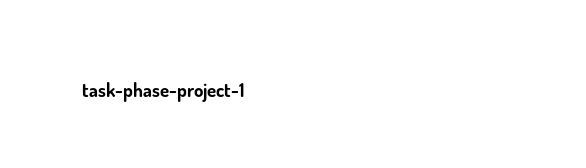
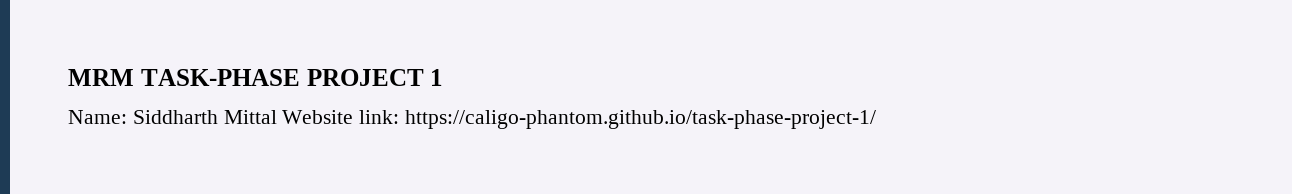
[82,82,244,102] task-phase-project-1 -> [68,69,444,86] [68,110,877,129] MRM TASK-PHASE PROJECT 1 // Name: Siddharth Mittal Website link: https://caligo-phantom.github.io/task-phase-project-1/

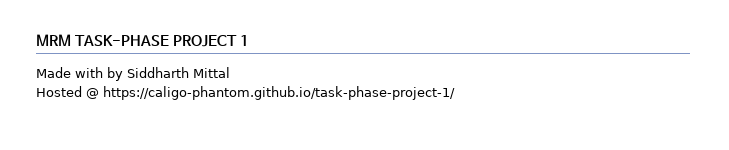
[68,110,127,124] Name: -> [36,67,123,81] Made with by
[282,110,400,124] Website link: -> [36,86,99,99] // Hosted @

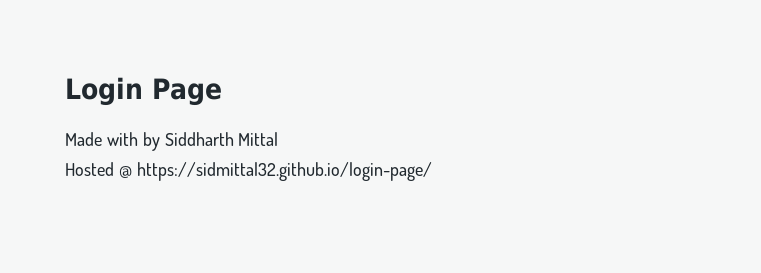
[36,34,249,47] MRM TASK-PHASE PROJECT 1 -> [65,77,222,106] Login Page
[103,86,455,100] https://caligo-phantom.github.io/task-phase-project-1/ -> [136,162,432,181] https://sidmittal32.github.io/login-page/

